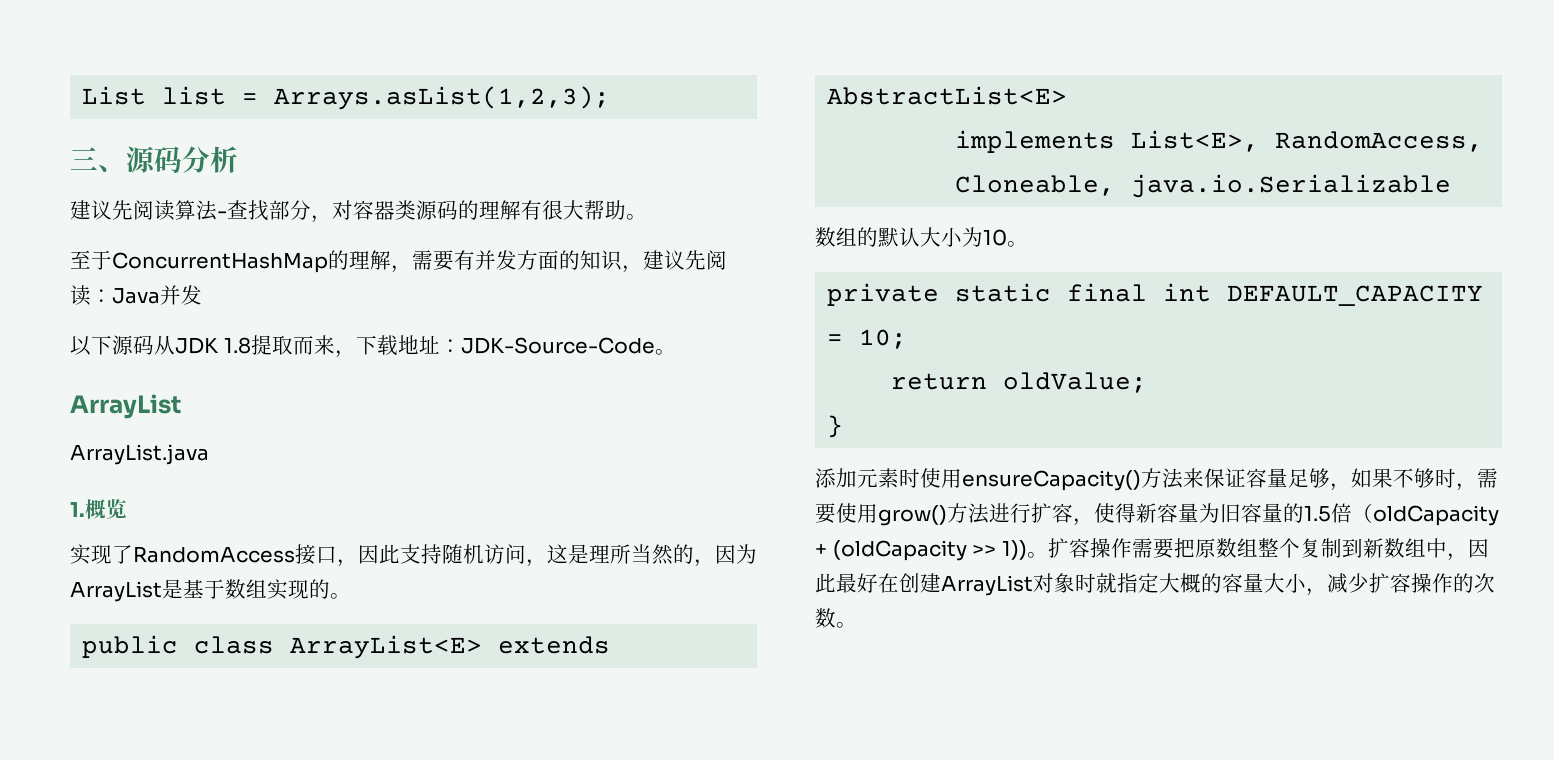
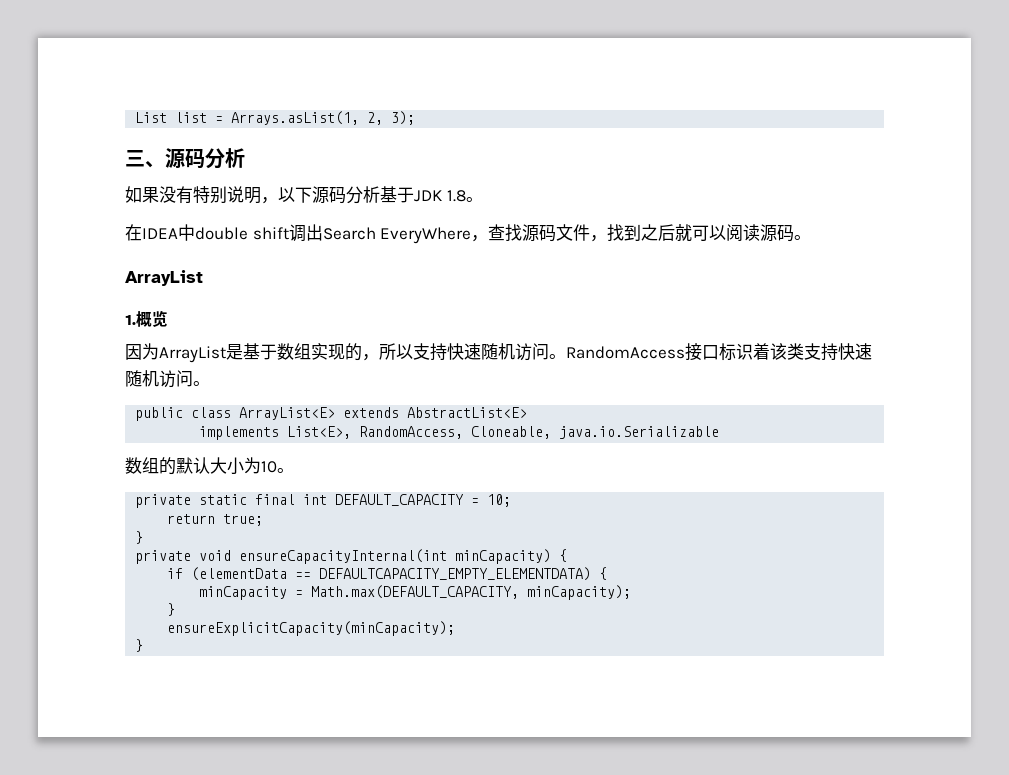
[274,86,611,110] Arrays.asList(1,2,3); -> [231,111,416,125] Arrays.asList(1, 2, 3);
[70,200,647,223] [70,250,727,273] [70,285,202,306] [70,335,655,358] 建议先阅读算法-查找部分，对容器类源码的理解有很大帮助。 // 至于ConcurrentHashMap的理解，需要有并发方面的知识，建议先阅读：Java并发 // 以下源码从JDK 1.8提取而来，下载地址：JDK-Source-Code -> [125,186,483,204] [125,224,795,244] 如果没有特别说明，以下源码分析基于JDK 1.8。 // 在IDEA中double shift调出Search EveryWhere，查找源码文件，找到之后就可以阅读源码
[70,444,209,465] // ArrayList.java -> (203, 278) none
[70,544,715,567] 实现了RandomAccess接口，因此支持随机访问，这是理所当然的， -> (168, 318) none
(330, 589) none -> [362,343,872,361] [125,370,193,388] ，所以支持快速随机访问。RandomAccess接口标识着该类支持快速随机访问
[1003,372,1148,393] [827,415,844,438] [815,468,1498,491] [815,503,1499,526] [815,538,1489,561] [815,573,1495,596] [815,608,857,628] oldValue; // } // 添加元素时使用ensureCapacity()方法来保证容量足够，如果不够时，需要使用grow()方法进行扩容，使得新容量为旧容量的1.5倍（oldCapacity + (oldCapacity >> 1))。扩容操作需要把原数组整个复制到新数组中，因此最好在创建ArrayList对象时就指定大概的容量大小，减少扩容操作的次数。 -> [223,514,264,526] [135,531,144,544] [135,549,568,564] [167,567,608,581] [199,585,632,600] [167,603,176,616] [167,621,456,636] [135,639,144,652] true; // } // private void ensureCapacityInternal(int minCapacity) { // if (elementData == DEFAULTCAPACITY_EMPTY_ELEMENTDATA) { // minCapacity = Math.max(DEFAULT_CAPACITY, minCapacity); // } // ensureExplicitCapacity(minCapacity); // }

